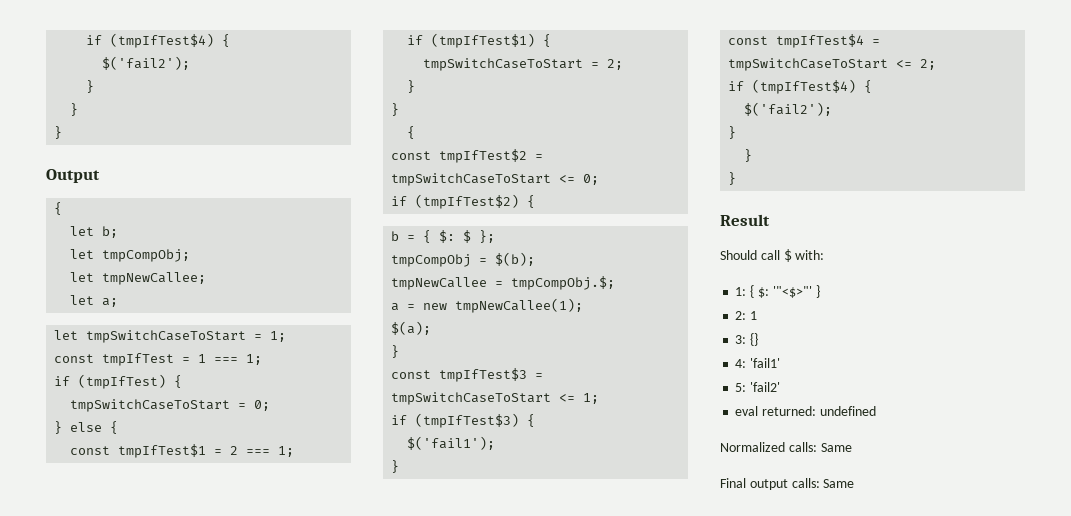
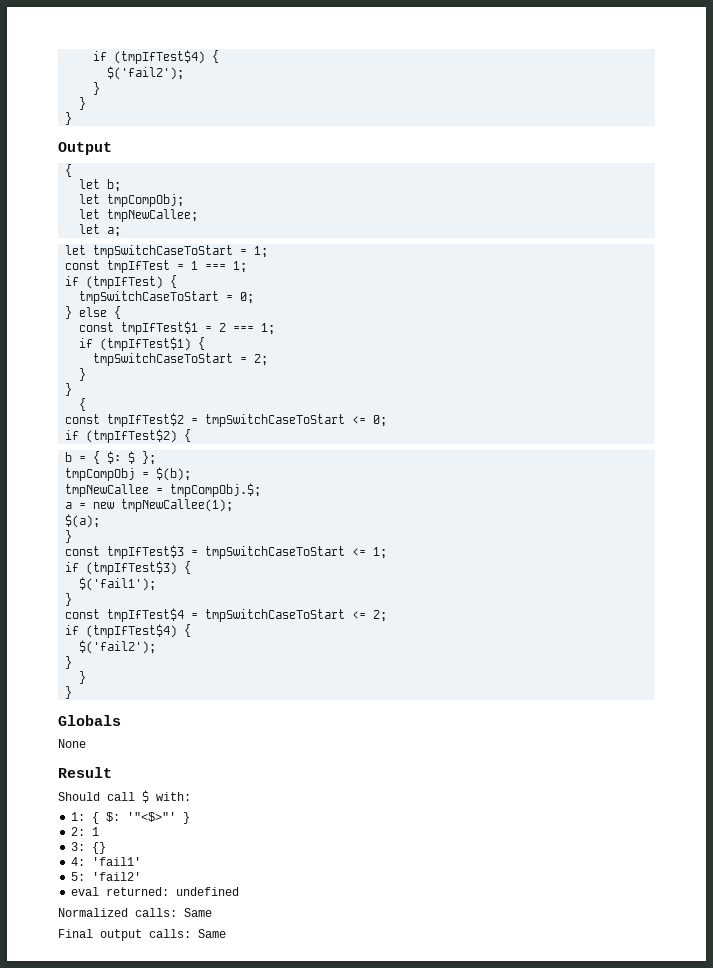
(737, 178) none -> [58,715,121,726] [58,739,86,748] // Globals // None

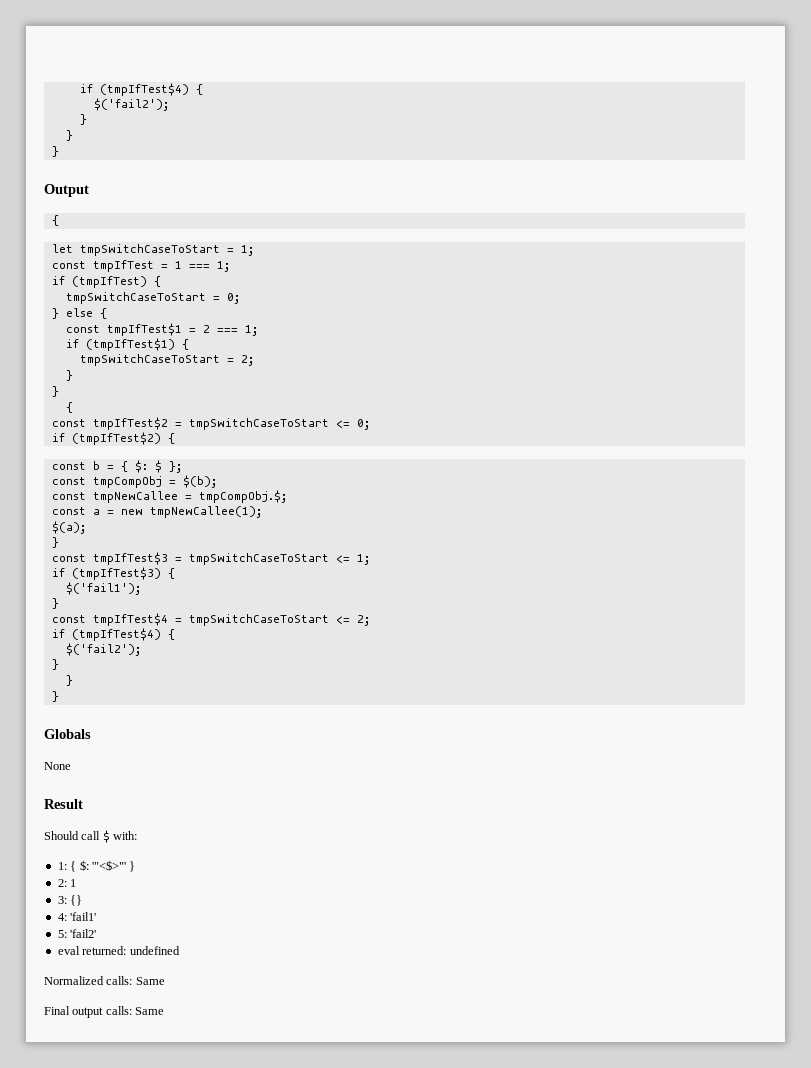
[79,179,122,192] [79,194,185,207] [79,209,199,222] [79,224,122,237] // let b; // let tmpCompObj; // let tmpNewCallee; // let a; -> (59, 220) none
(192, 435) none -> [51,462,86,470] const
(157, 458) none -> [51,477,86,485] const
(192, 474) none -> [51,492,86,500] const
(262, 490) none -> [51,507,86,515] const

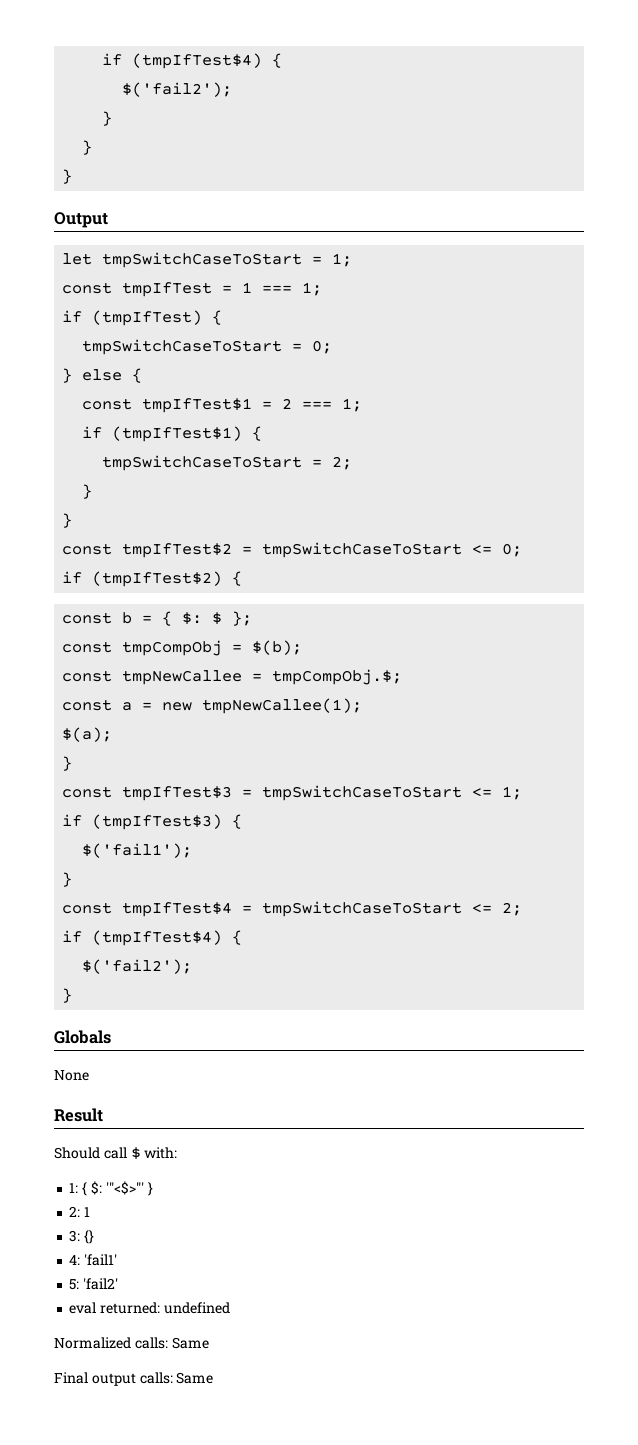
[51,215,59,226] // { -> (108, 220) none
[65,402,73,413] // { -> (73, 520) none
[65,675,73,686] [51,691,59,702] // } // } -> (73, 995) none

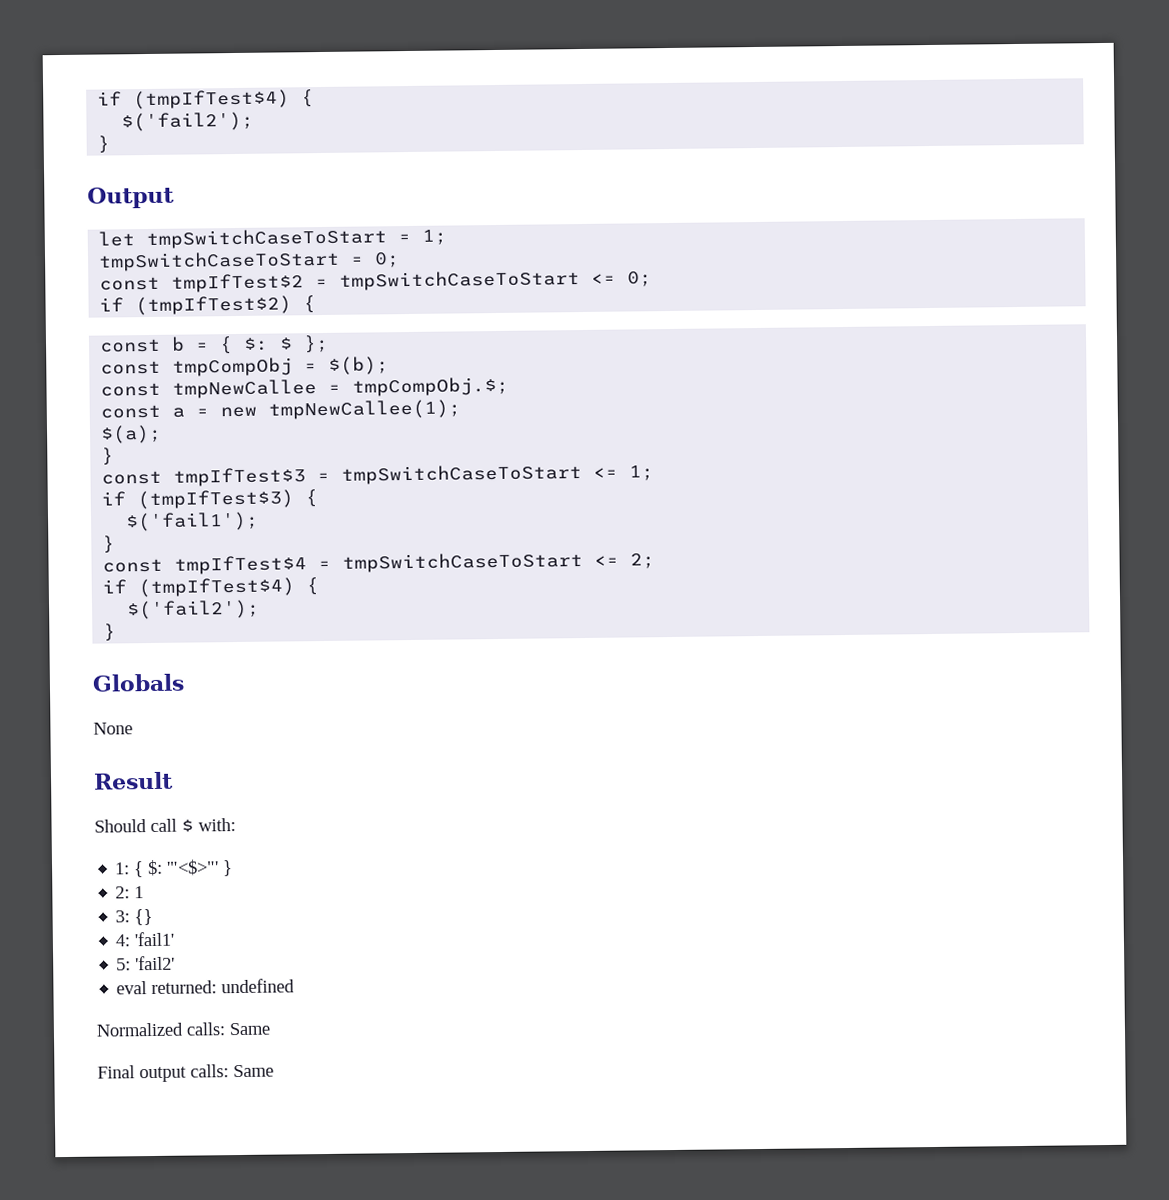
[102,53,283,69] [122,82,233,97] [102,111,113,126] [82,140,93,155] [62,169,73,184] if (tmpIfTest$4) { // $('fail2'); // } // } // } -> [97,89,315,110] [121,111,255,132] [97,135,111,154] if (tmpIfTest$4) { // $('fail2'); // }
[62,282,323,297] [62,310,223,326] [82,339,333,355] [62,368,143,383] [82,398,363,413] [82,426,263,442] [102,455,353,471] [82,484,93,499] [62,513,73,528] const tmpIfTest = 1 === 1; // if (tmpIfTest) { // tmpSwitchCaseToStart = 0; // } else { // const tmpIfTest$1 = 2 === 1; // if (tmpIfTest$1) { // tmpSwitchCaseToStart = 2; // } // } -> [98,250,401,272] tmpSwitchCaseToStart = 0;

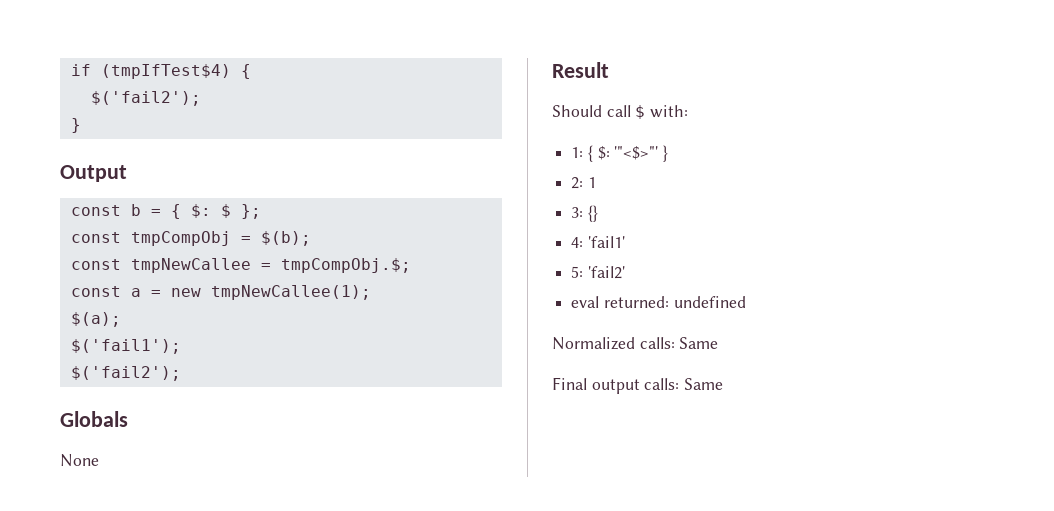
[98,228,448,250] [98,250,401,272] [99,270,653,293] [99,295,317,316] // let tmpSwitchCaseToStart = 1; // tmpSwitchCaseToStart = 0; // const tmpIfTest$2 = tmpSwitchCaseToStart <= 0; // if (tmpIfTest$2) { -> (127, 173) none
[101,447,115,466] [101,464,655,487] [101,489,319,510] [125,511,260,532] [102,535,116,554] [102,552,656,575] [102,577,320,598] [126,599,261,620] [103,623,117,642] } // const tmpIfTest$3 = tmpSwitchCaseToStart <= 1; // if (tmpIfTest$3) { // $('fail1'); // } // const tmpIfTest$4 = tmpSwitchCaseToStart <= 2; // if (tmpIfTest$4) { // $('fail2'); // } -> [70,339,181,354] [70,366,181,381] $('fail1'); // $('fail2');

